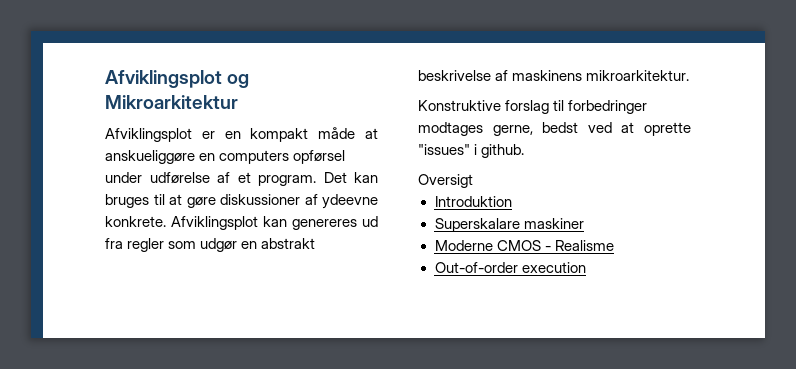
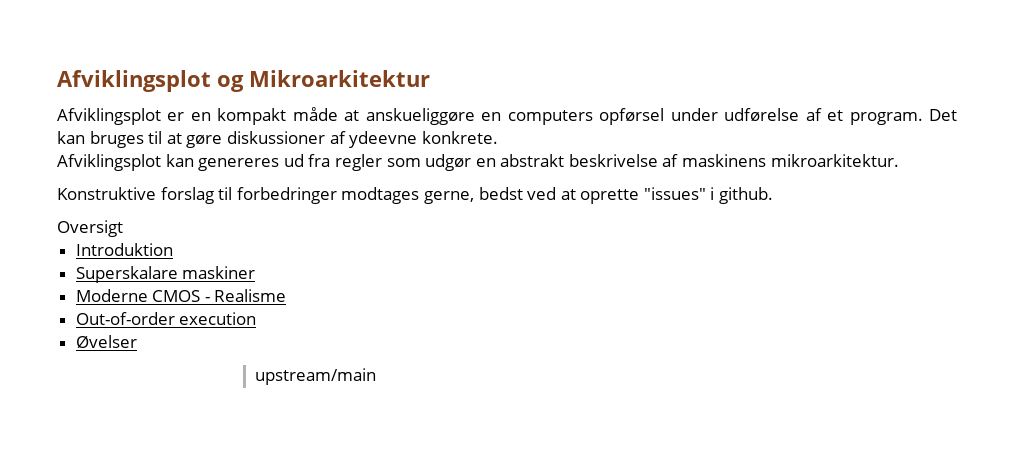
(166, 221) none -> (498, 137) //
(586, 267) none -> [75,335,137,348] [255,368,377,385] // Øvelser // upstream/main

